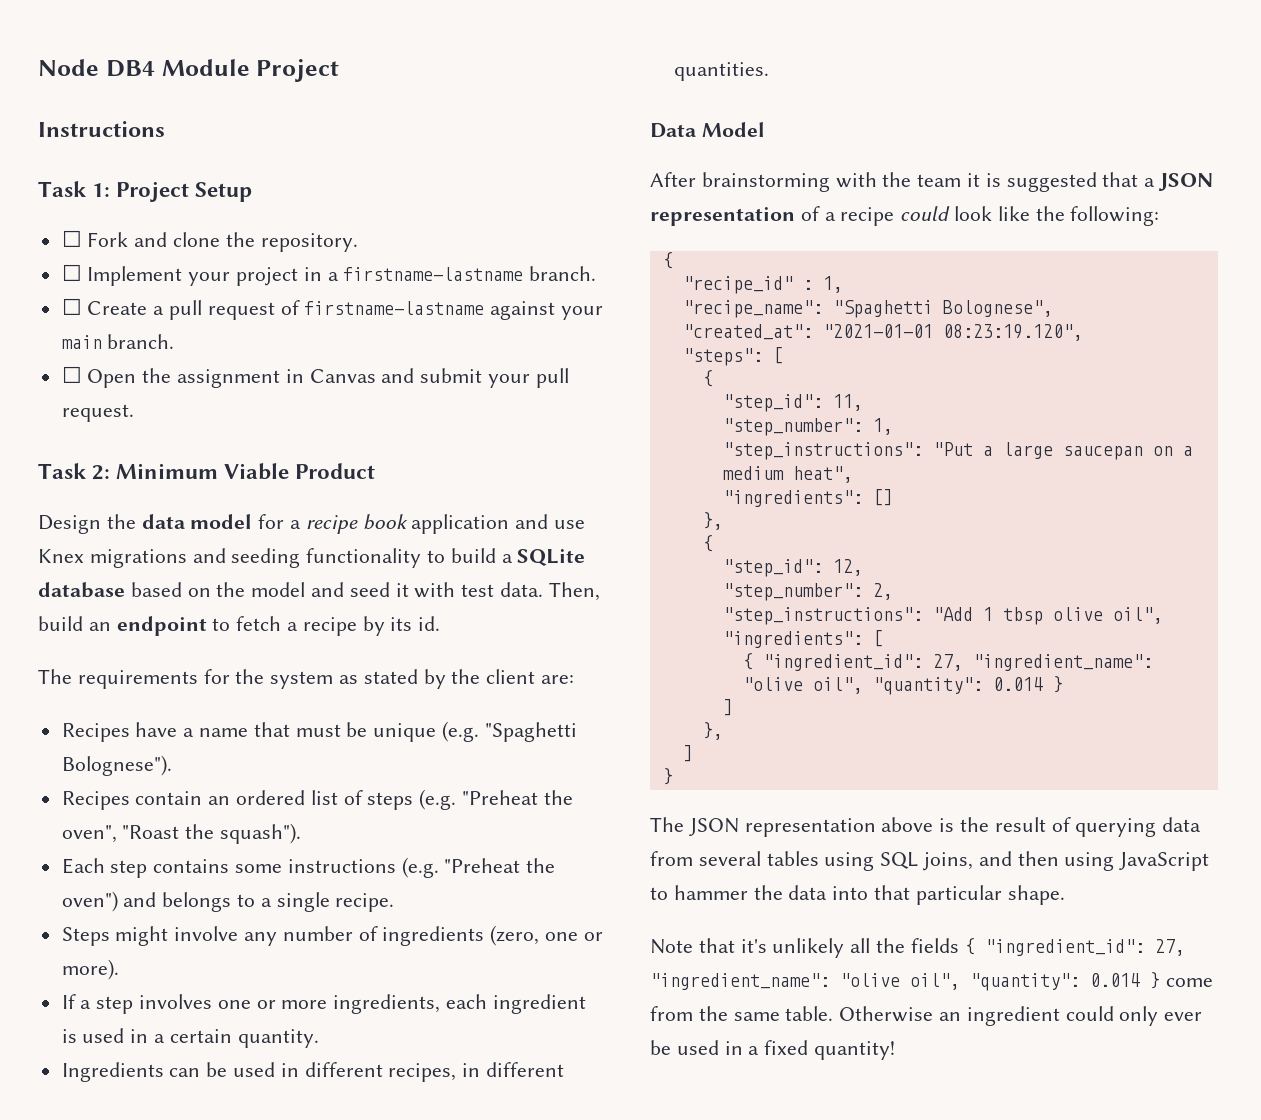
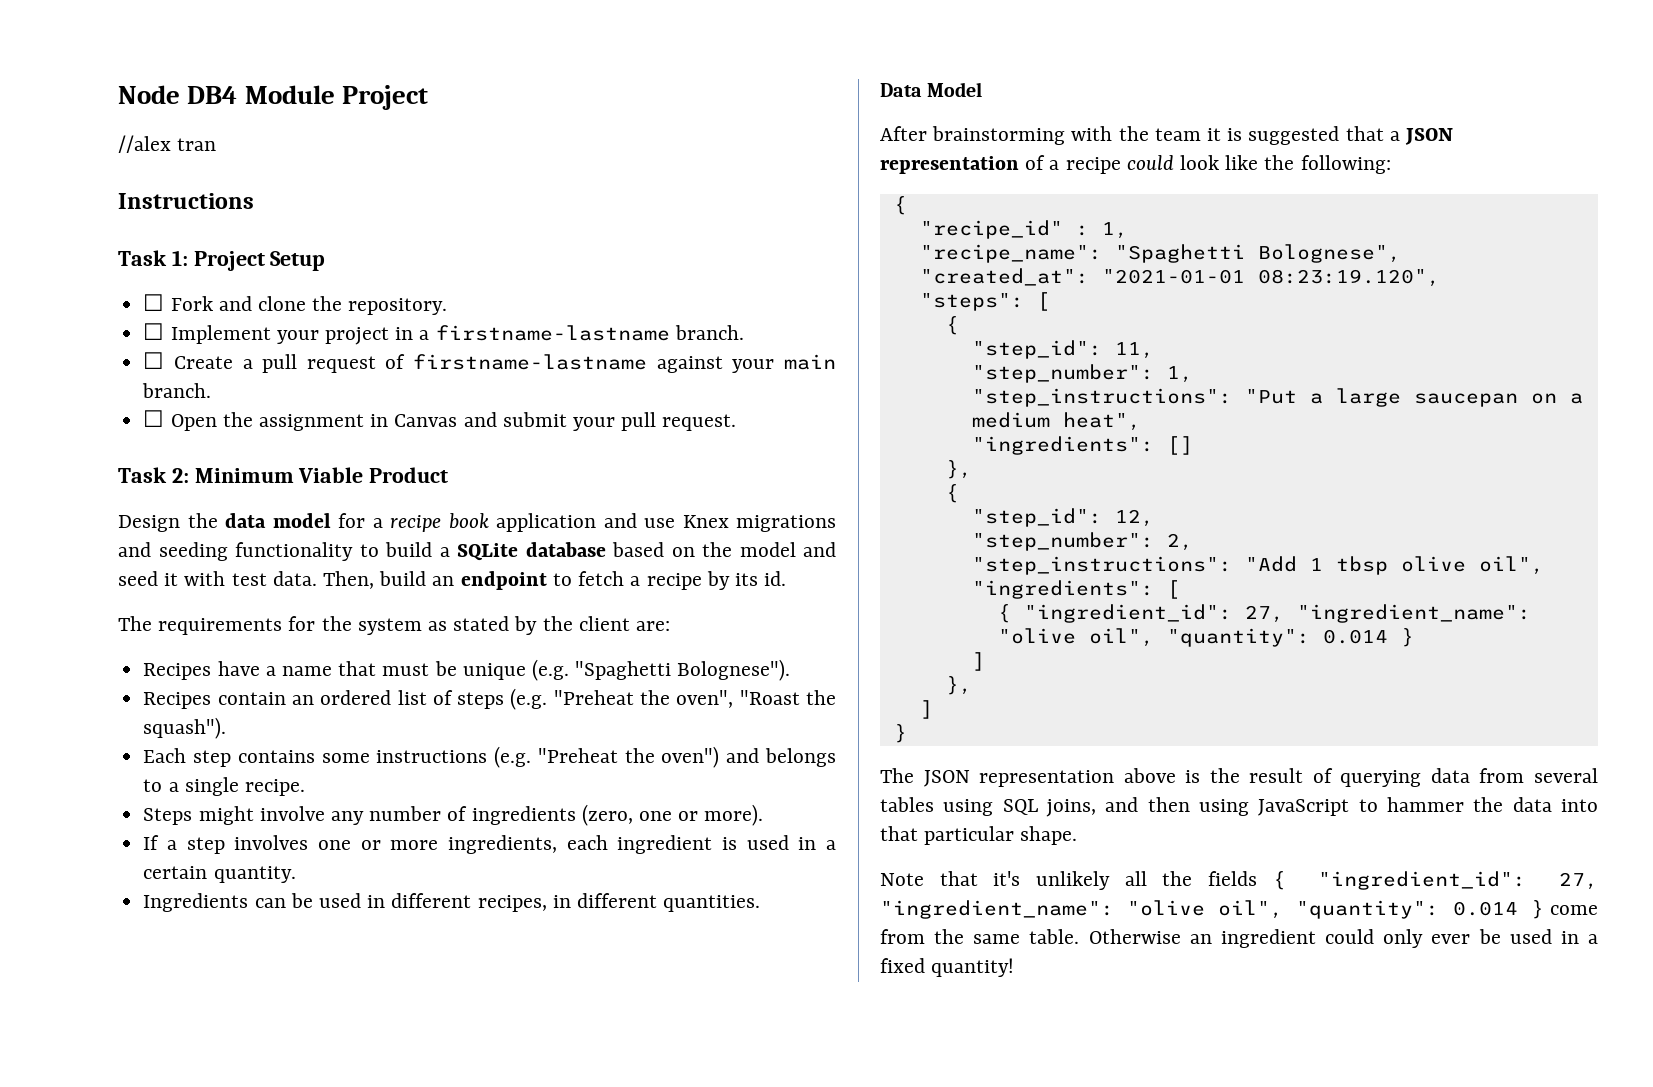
(340, 70) none -> [118,135,217,153] // //alex tran

